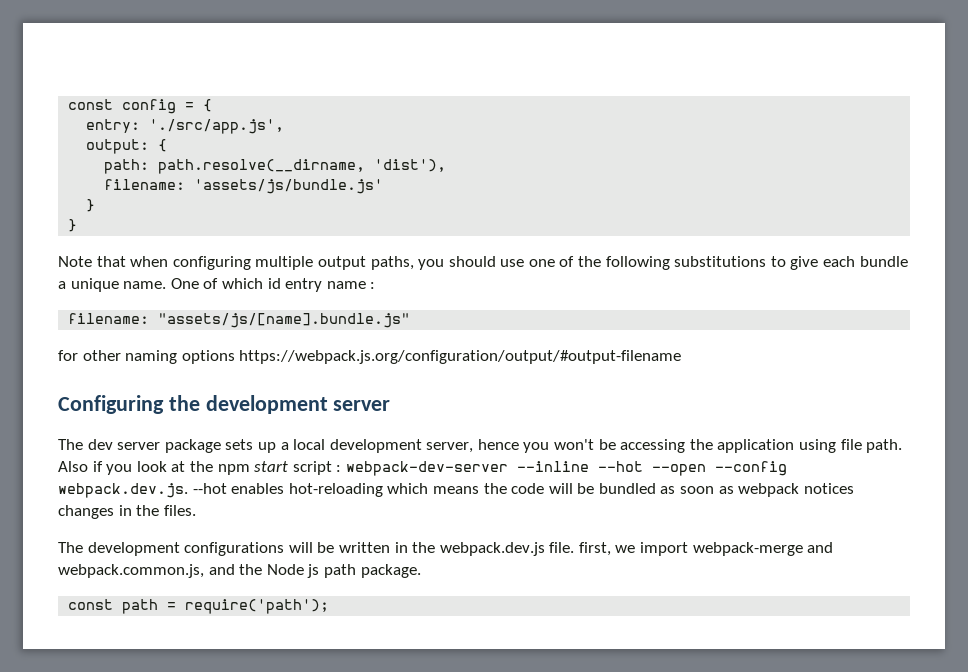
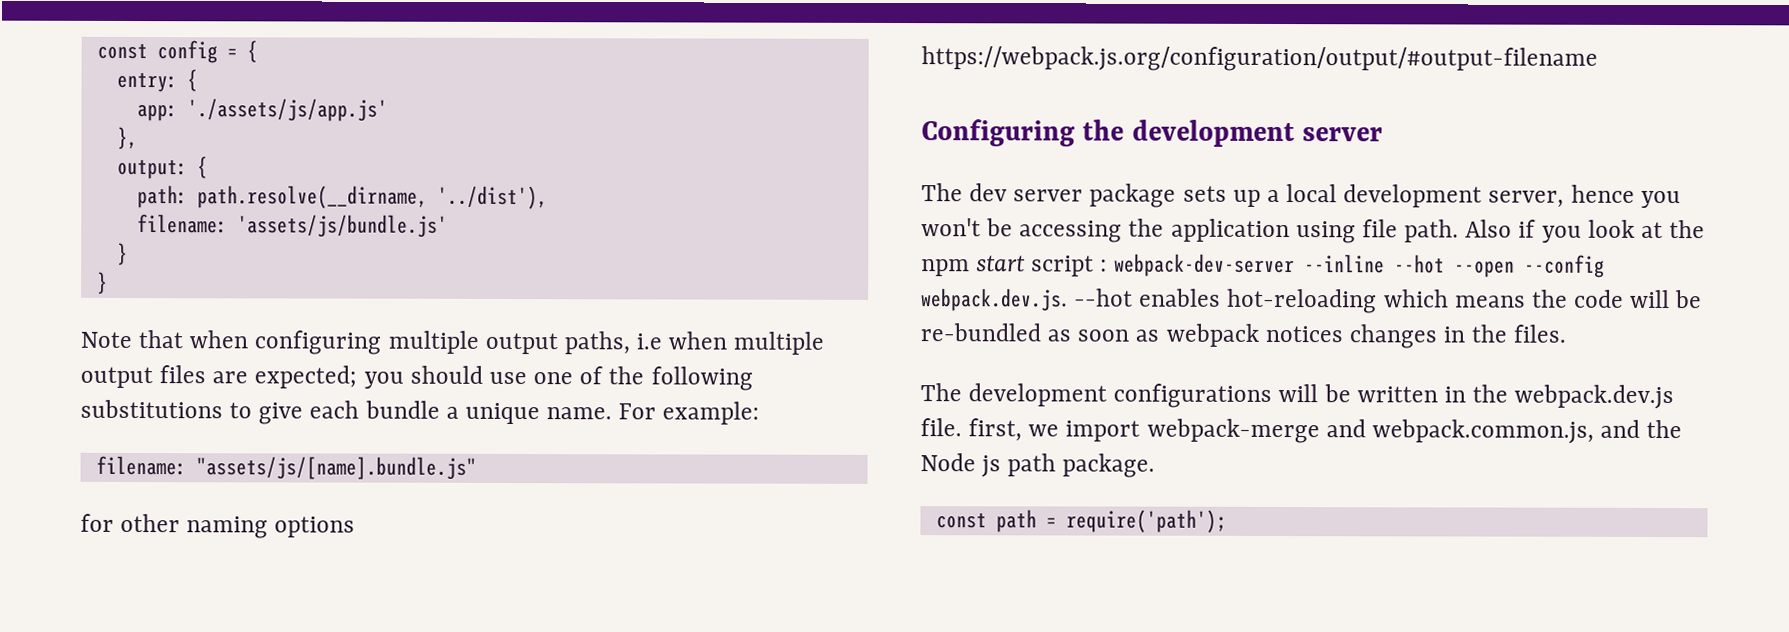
[149,119,285,134] './src/app.js', -> [186,69,198,92] [136,98,388,122] [116,126,138,150] { // app: './assets/js/app.js' // },
[374,159,447,172] 'dist'), -> [436,185,548,210] '../dist'),
(414, 263) none -> [636,331,825,355] [80,365,358,389] i.e when multiple output files are expected;
[170,278,376,292] One of which id entry name : -> [618,401,760,425] For example:
[598,483,656,494] bundled -> [920,323,1041,342] re-bundled

